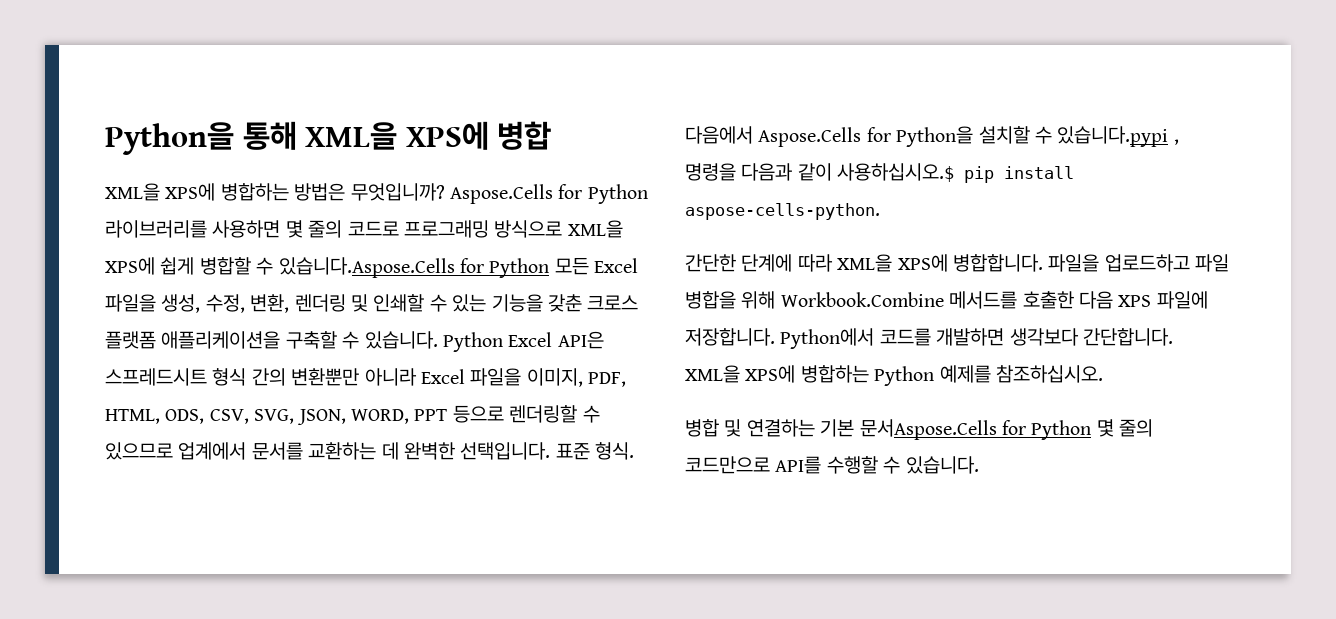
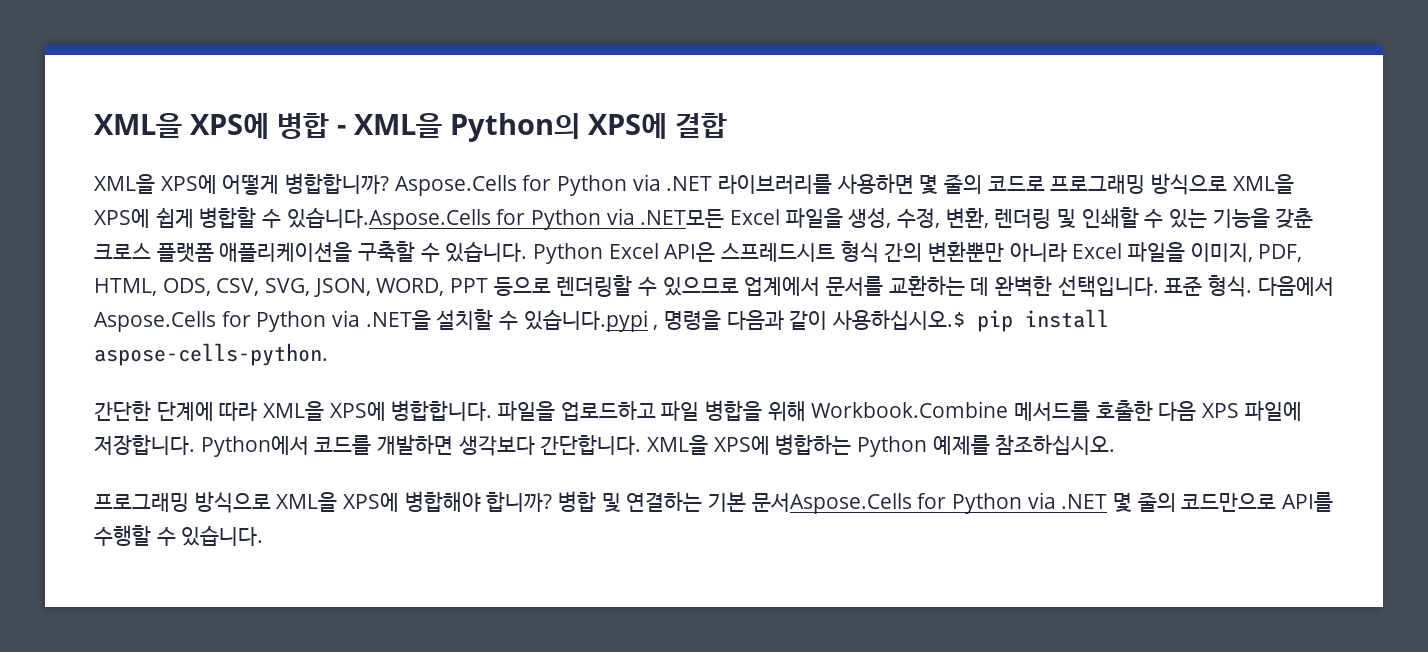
[105,121,297,155] Python을 통해 -> (94, 125) none
[105,183,648,204] // XML을 XPS에 병합하는 방법은 무엇입니까? Aspose.Cells for Python -> [337,113,727,142] [94,173,713,196] - XML을 Python의 XPS에 결합 // XML을 XPS에 어떻게 병합합니까? Aspose.Cells for Python via .NET
[554,257,589,275] 모든 -> [606,208,725,228] via .NET모든
[896,126,974,147] Python을 -> [256,310,431,332] Python via .NET을
(1103, 374) none -> [94,491,553,513] 프로그래밍 방식으로 XML을 XPS에 병합해야 합니까?
(1092, 430) none -> [1027,492,1108,509] via .NET

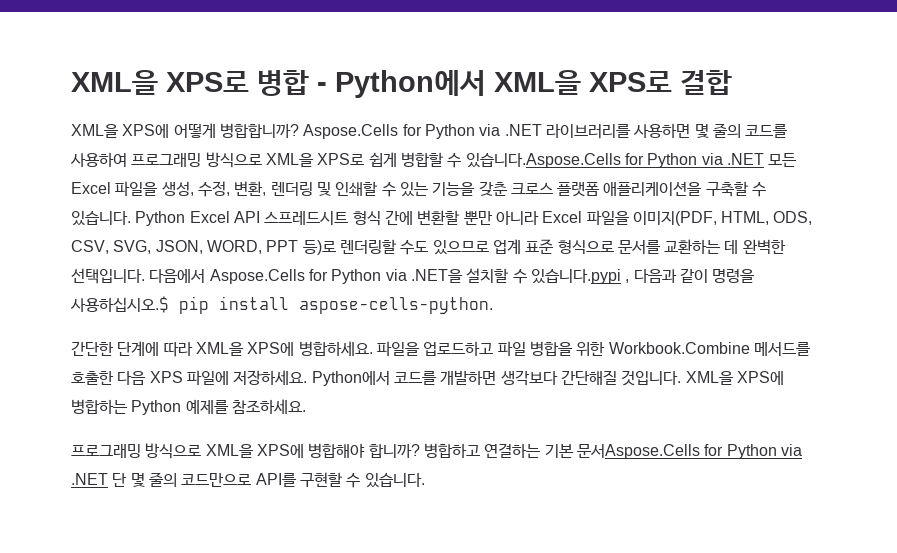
[94,113,269,139] XML을 XPS에 -> [71,70,249,95] XML을 XPS로
[354,113,667,142] XML을 Python의 XPS에 -> [335,70,672,98] Python에서 XML을 XPS로
[987,173,1294,195] [94,209,150,228] 코드로 프로그래밍 방식으로 XML을 XPS에 -> [745,124,789,138] [70,152,365,168] 코드를 사용하여 프로그래밍 방식으로 XML을 XPS로
[640,209,725,228] .NET모든 -> [726,153,798,167] .NET 모든
[664,242,716,262] API은 -> [233,211,260,223] API
[884,241,1005,262] 간의 변환뿐만 -> [384,210,493,225] 간에 변환할 뿐만
[1190,243,1303,262] 이미지, PDF, -> [632,211,717,226] 이미지(PDF,
[493,275,821,297] 등으로 렌더링할 수 있으므로 업계에서 -> [302,239,614,255] 등)로 렌더링할 수도 있으므로 업계 표준 형식으로
[1164,275,1253,297] 표준 형식. -> (145, 276) none
[664,310,722,330] 명령을 -> (630, 281) none
(828, 320) none -> [712,269,756,283] 명령을
[391,400,493,421] 병합합니다. -> [298,341,373,356] 병합하세요.
[767,401,806,421] 위해 -> [576,341,606,356] 위한
[94,434,195,455] 저장합니다. -> [233,370,308,385] 저장하세요.
[540,434,642,455] 간단합니다. -> [560,370,682,386] 간단해질 것입니다.
[995,435,1116,455] 참조하십시오. -> [231,399,306,414] 참조하세요.
[558,491,621,512] 병합 및 -> [423,443,480,458] 병합하고
(1108, 501) none -> [112,473,128,487] 단
[94,525,151,546] 수행할 -> [299,472,343,487] 구현할

